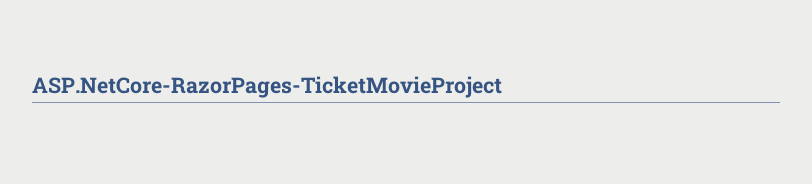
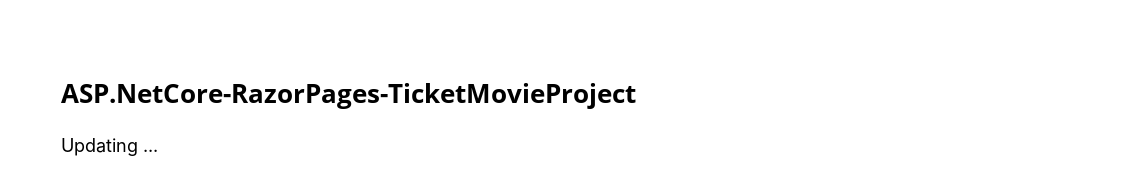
(502, 87) none -> [61,138,158,156] // Updating ...

